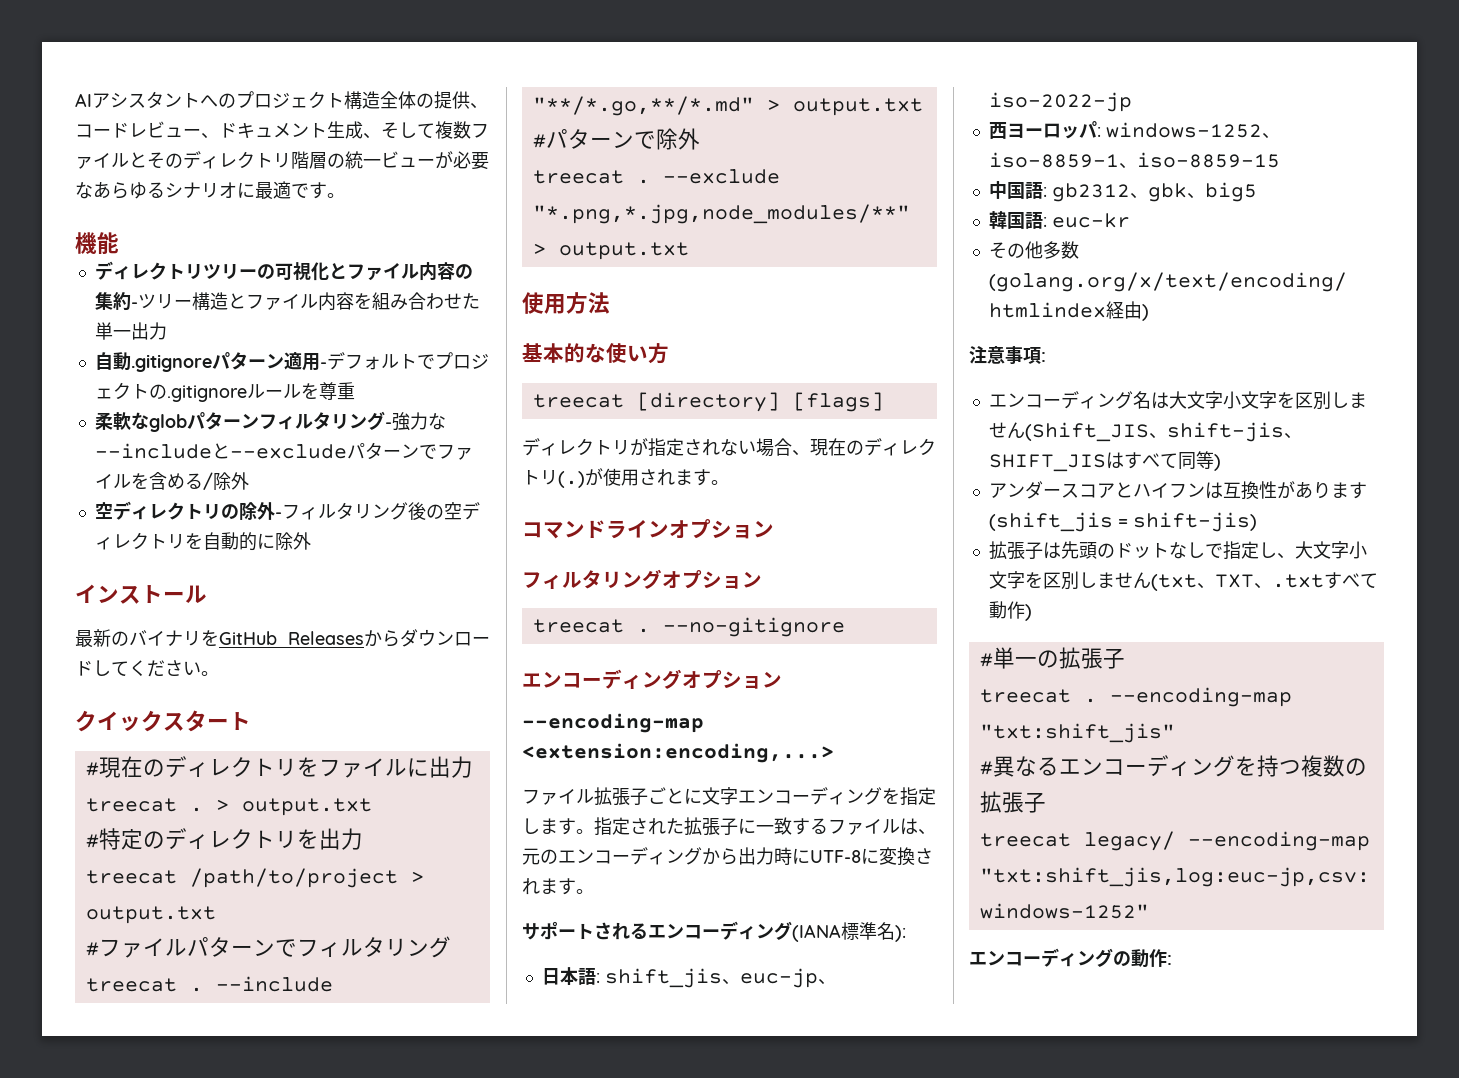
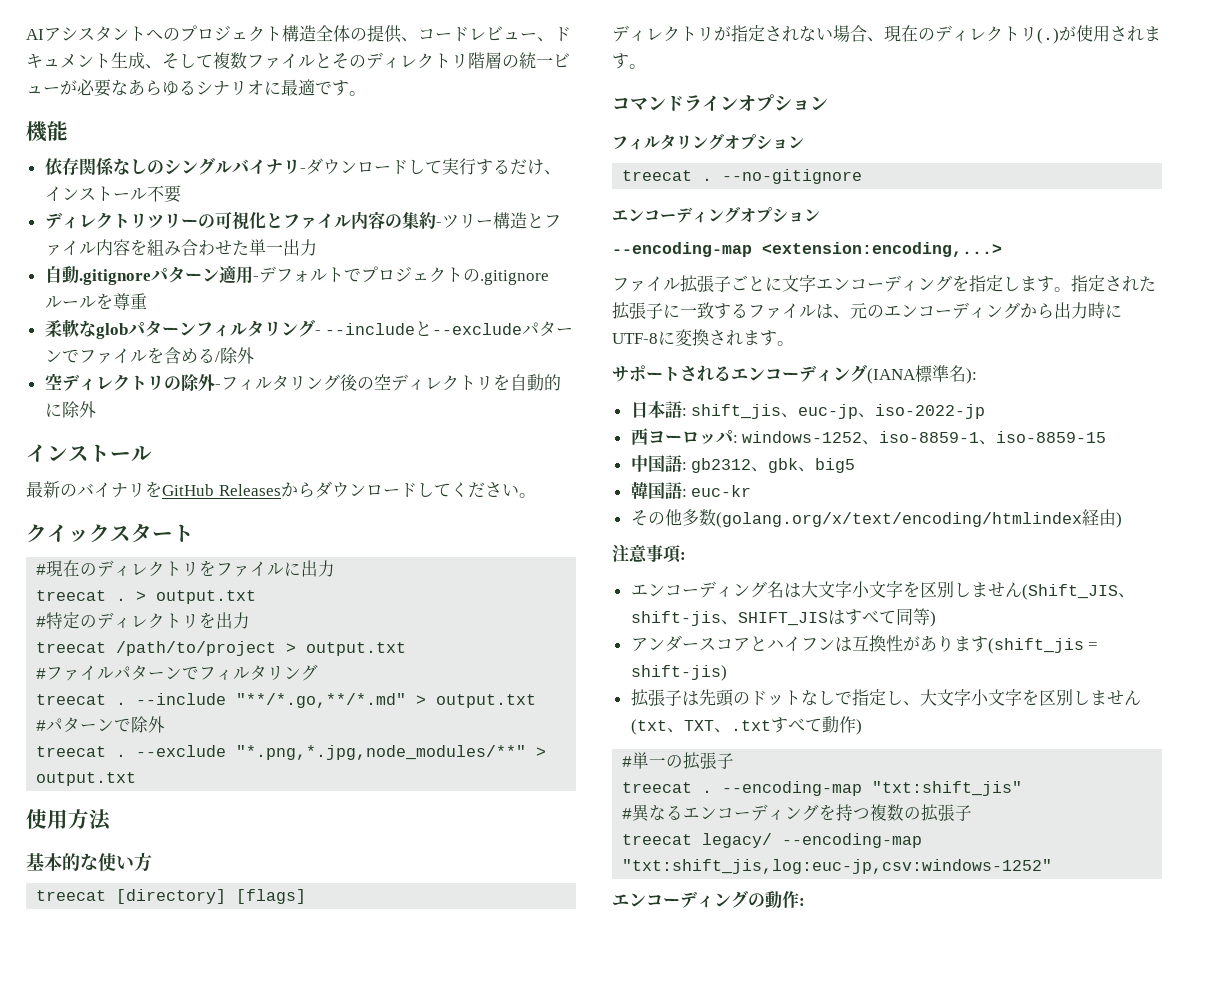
(119, 243) none -> [44,158,561,175] [44,185,181,203] // 依存関係なしのシングルバイナリ-ダウンロードして実行するだけ、インストール不要
[391,412,446,431] 強力な -> (321, 332) none

